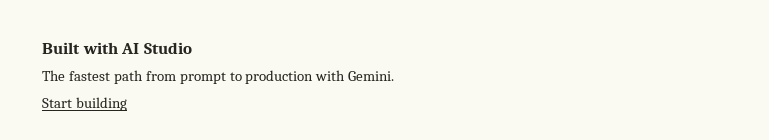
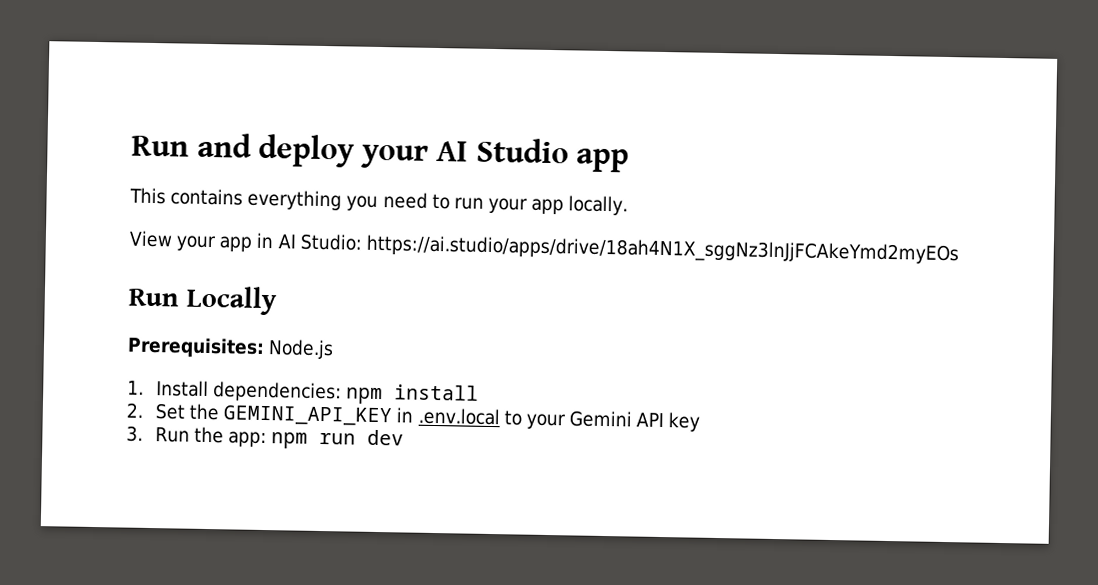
[42,42,192,54] [42,70,395,84] [42,97,127,111] Built with AI Studio // The fastest path from prompt to production with Gemini. // Start building -> [131,132,630,173] [129,187,629,216] [129,230,959,266] [128,285,278,316] [127,336,335,360] [127,380,480,405] [126,402,701,432] [126,425,405,449] Run and deploy your AI Studio app // This contains everything you need to run your app locally. // View your app in AI Studio: https://ai.studio/apps/drive/18ah4N1X_sggNz3lnJjFCAkeYmd2myEOs // Run Locally // Prerequisites: Node.js // 1. Install dependencies: npm install // 2. Set the GEMINI_API_KEY in .env.local to your Gemini API key // 3. Run the app: npm run dev

